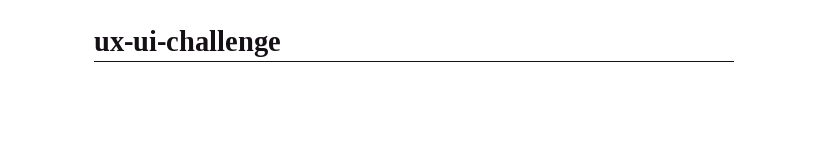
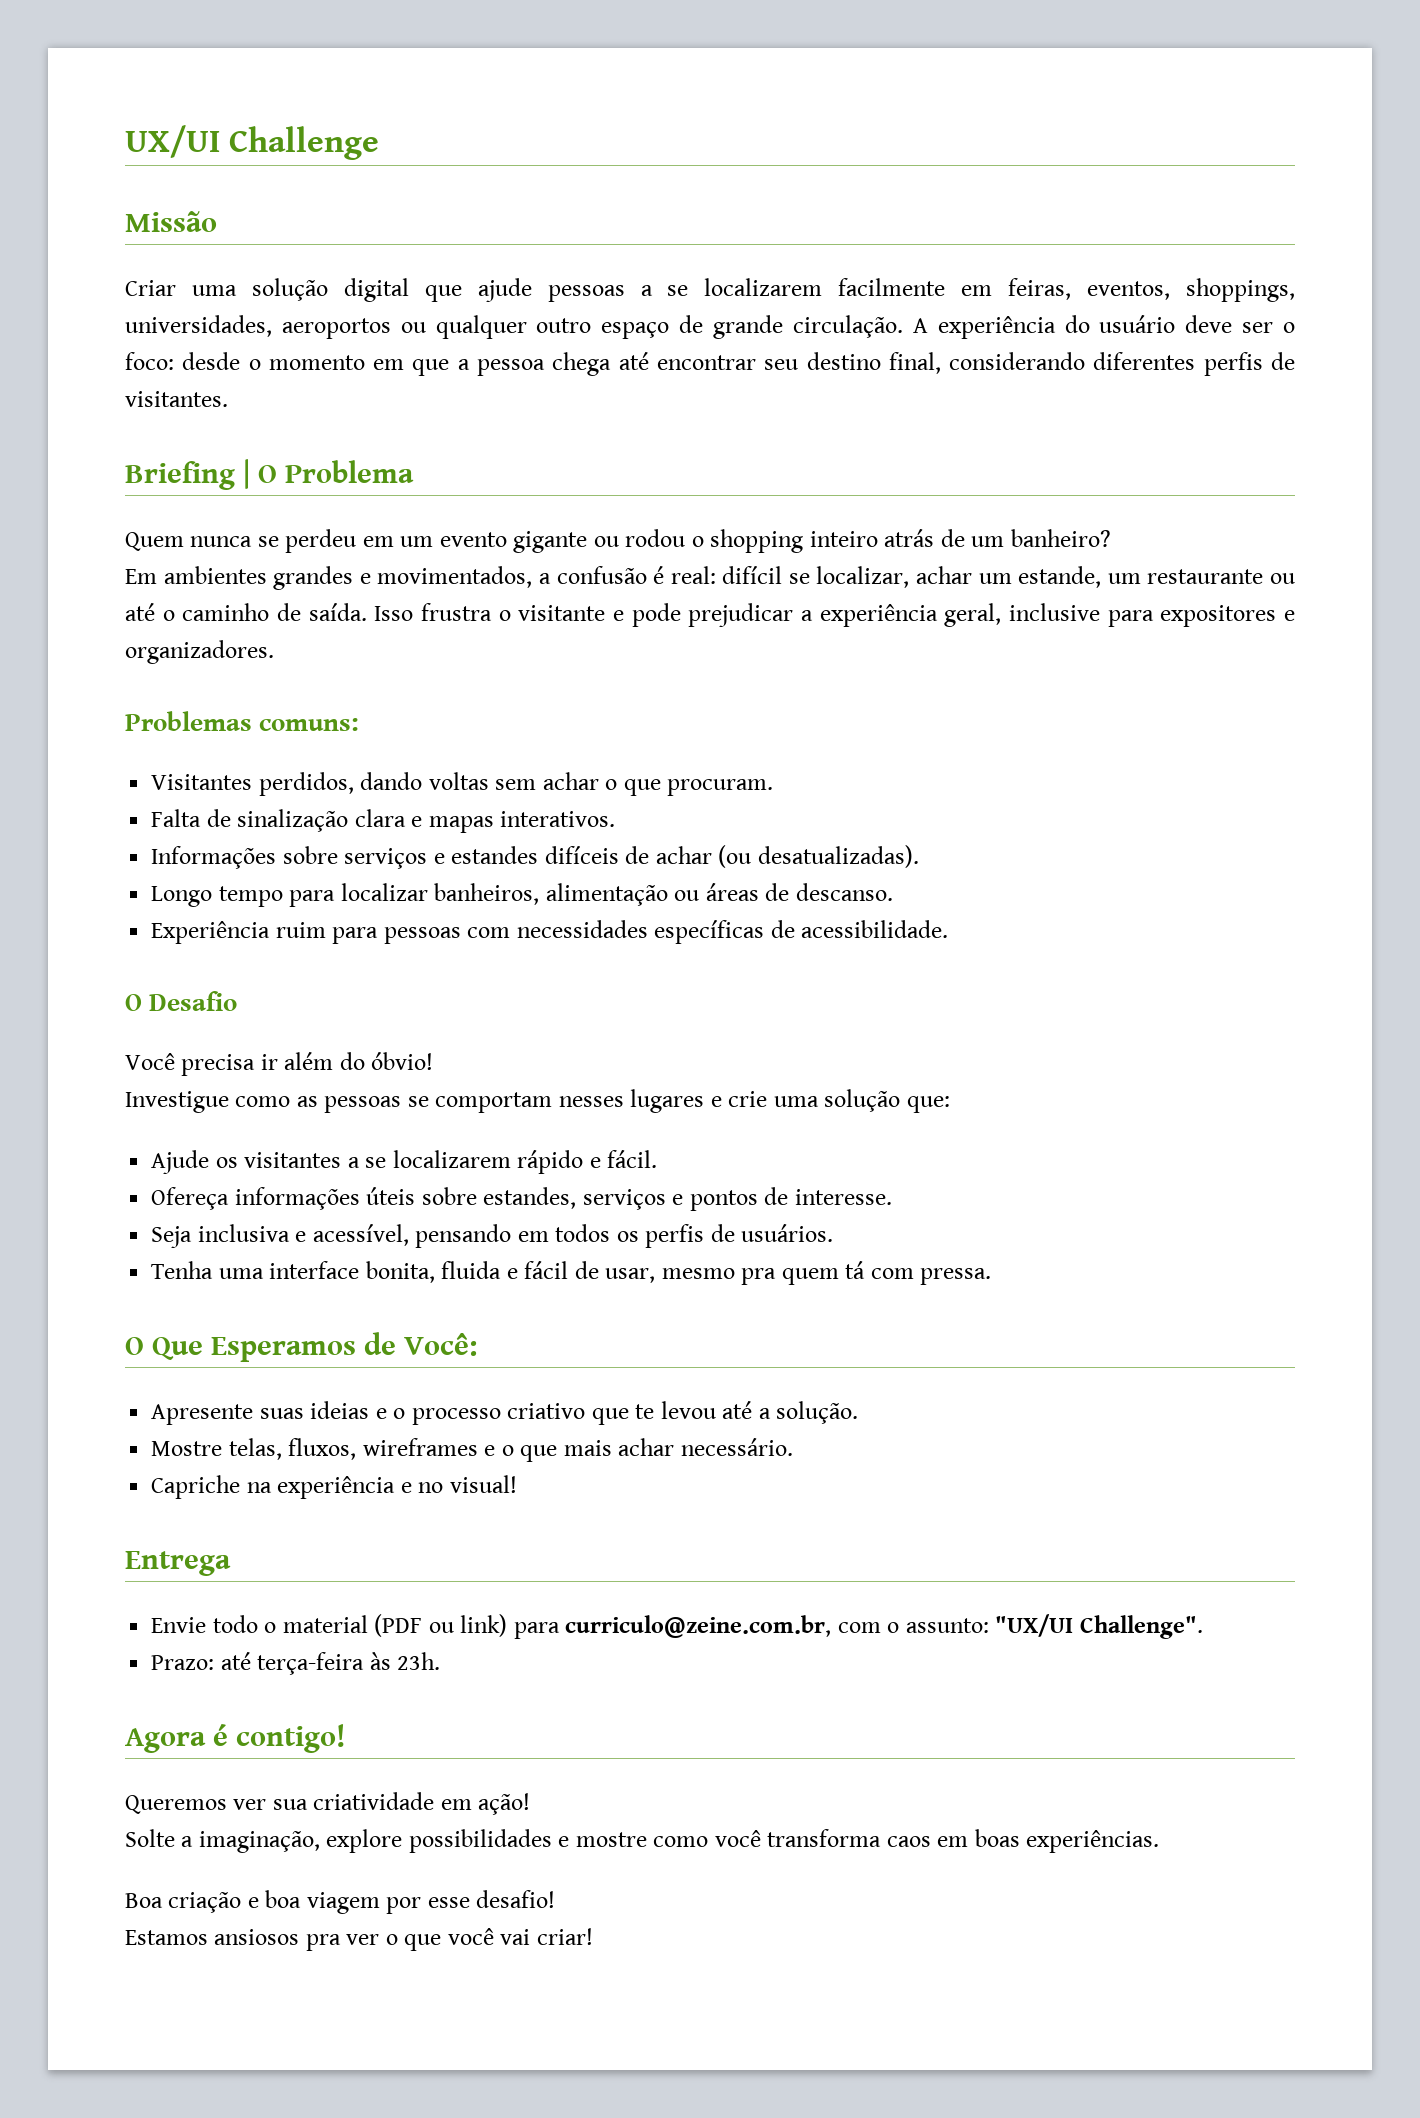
[94,30,281,57] ux-ui-challenge -> [125,125,380,160] [125,211,217,232] [125,278,1295,302] [125,315,1295,339] [125,352,1295,376] [125,391,228,407] [125,459,415,490] [125,529,1111,553] [125,566,1296,590] [125,603,1295,627] [125,640,274,664] [125,711,360,731] [151,772,774,796] [151,809,616,833] [151,845,919,869] [151,883,893,907] [151,920,949,944] [125,991,238,1011] [125,1052,434,1076] [125,1089,950,1113] [151,1150,658,1174] [151,1187,892,1211] [151,1224,834,1248] [151,1261,992,1285] [125,1332,478,1362] [151,1401,859,1425] [151,1438,793,1462] [151,1475,517,1499] [125,1551,231,1576] [151,1614,1203,1639] [151,1652,441,1675] [125,1724,347,1753] [125,1792,531,1815] [125,1829,1160,1853] [125,1890,556,1914] [125,1928,593,1951] UX/UI Challenge // Missão // Criar uma solução digital que ajude pessoas a se localizarem facilmente em feiras, eventos, shoppings, universidades, aeroportos ou qualquer outro espaço de grande circulação. A experiência do usuário deve ser o foco: desde o momento em que a pessoa chega até encontrar seu destino final, considerando diferentes perfis de visitantes. // Briefing | O Problema // Quem nunca se perdeu em um evento gigante ou rodou o shopping inteiro atrás de um banheiro? // Em ambientes grandes e movimentados, a confusão é real: difícil se localizar, achar um estande, um restaurante ou até o caminho de saída. Isso frustra o visitante e pode prejudicar a experiência geral, inclusive para expositores e organizadores. // Problemas comuns: // Visitantes perdidos, dando voltas sem achar o que procuram. // Falta de sinalização clara e mapas interativos. // Informações sobre serviços e estandes difíceis de achar (ou desatualizadas). // Longo tempo para localizar banheiros, alimentação ou áreas de descanso. // Experiência ruim para pessoas com necessidades específicas de acessibilidade. // O Desafio // Você precisa ir além do óbvio! // Investigue como as pessoas se comportam nesses lugares e crie uma solução que: // Ajude os visitantes a se localizarem rápido e fácil. // Ofereça informações úteis sobre estandes, serviços e pontos de interesse. // Seja inclusiva e acessível, pensando em todos os perfis de usuários. // Tenha uma interface bonita, fluida e fácil de usar, mesmo pra quem tá com pressa. // O Que Esperamos de Você: // Apresente suas ideias e o processo criativo que te levou até a solução. // Mostre telas, fluxos, wireframes e o que mais achar necessário. // Capriche na experiência e no visual! // Entrega // Envie todo o material (PDF ou link) para curriculo@zeine.com.br, com o assunto: "UX/UI Challenge". // Prazo: até terça-feira às 23h. // Agora é contigo! // Queremos ver sua criatividade em ação! // Solte a imaginação, explore possibilidades e mostre como você transforma caos em boas experiências. // Boa criação e boa viagem por esse desafio! // Estamos ansiosos pra ver o que você vai criar!

